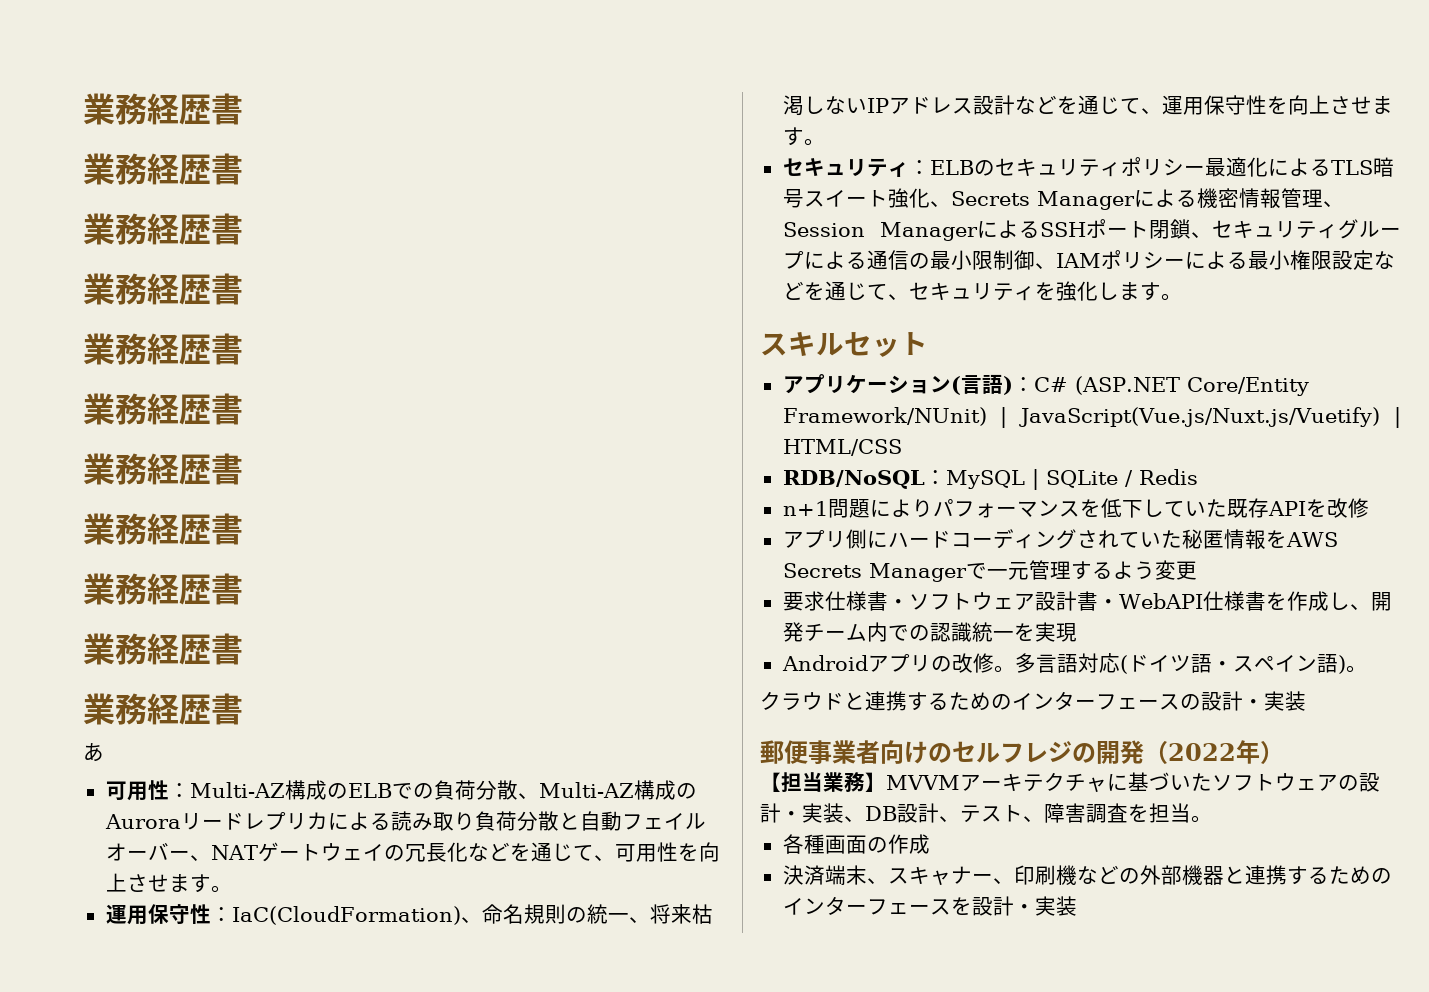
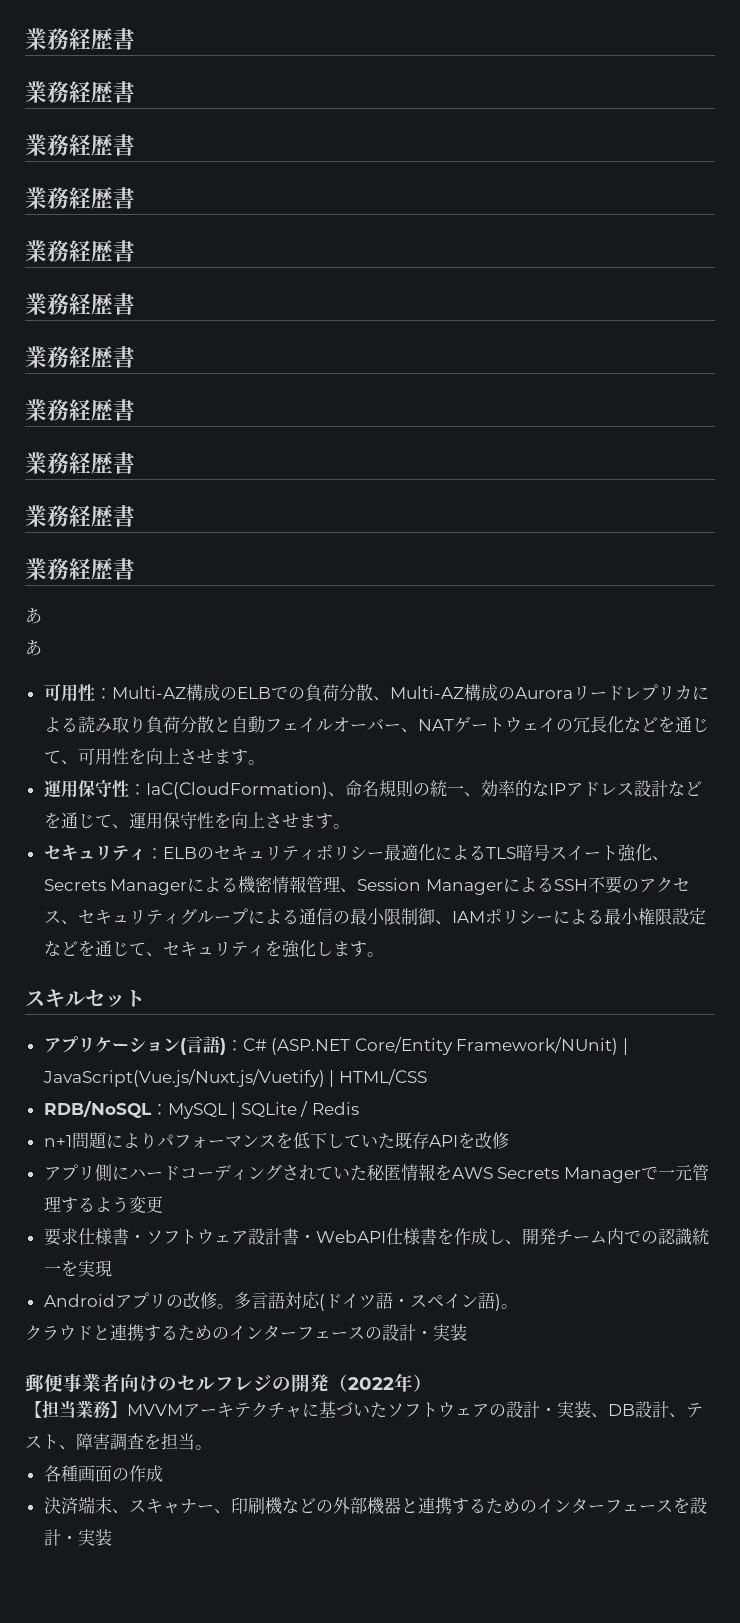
(104, 752) none -> [25,640,42,656] // あ
[649,904,713,924] [782,95,867,116] 将来枯渇しない -> [480,780,549,797] 効率的な
[1086,219,1191,239] ポート閉鎖 -> [587,876,690,894] [43,911,61,924] 不要のアクセス

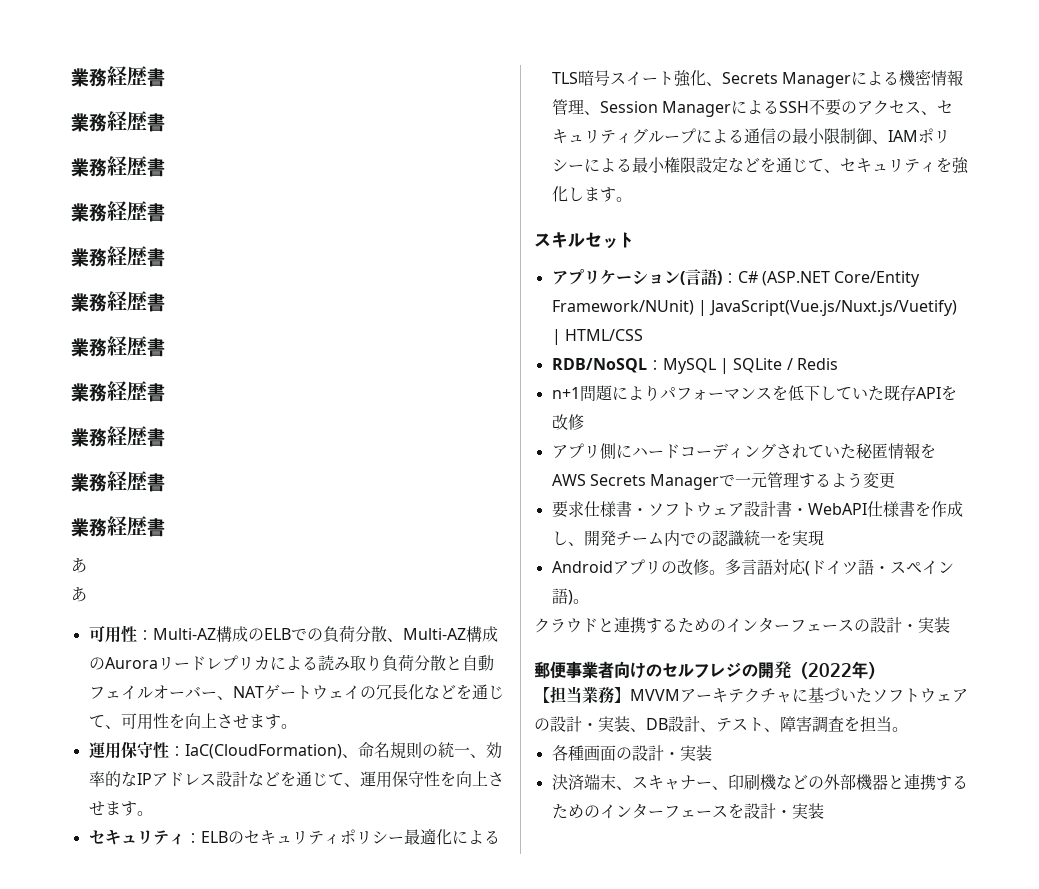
[128,1465,163,1482] 作成 -> [631,745,712,761] 設計・実装

